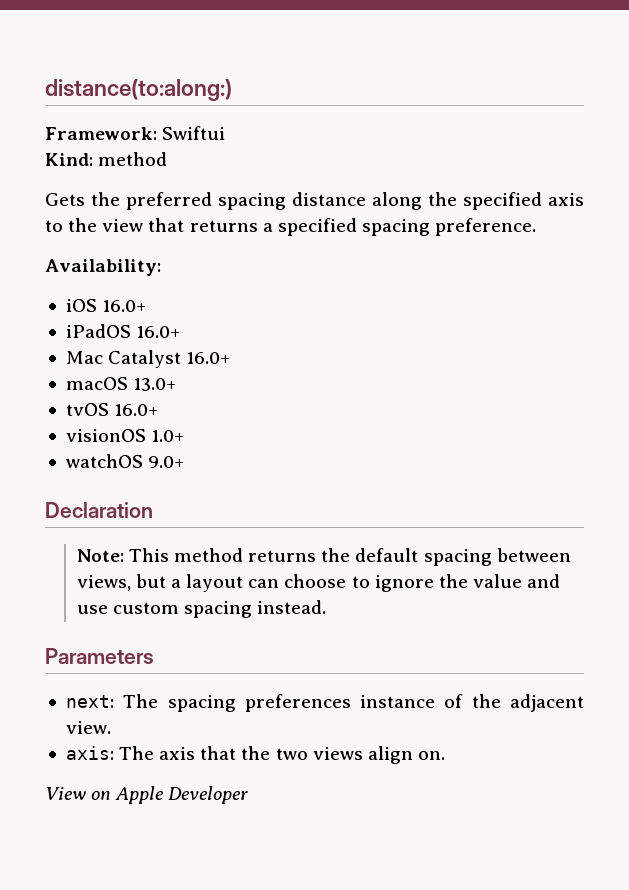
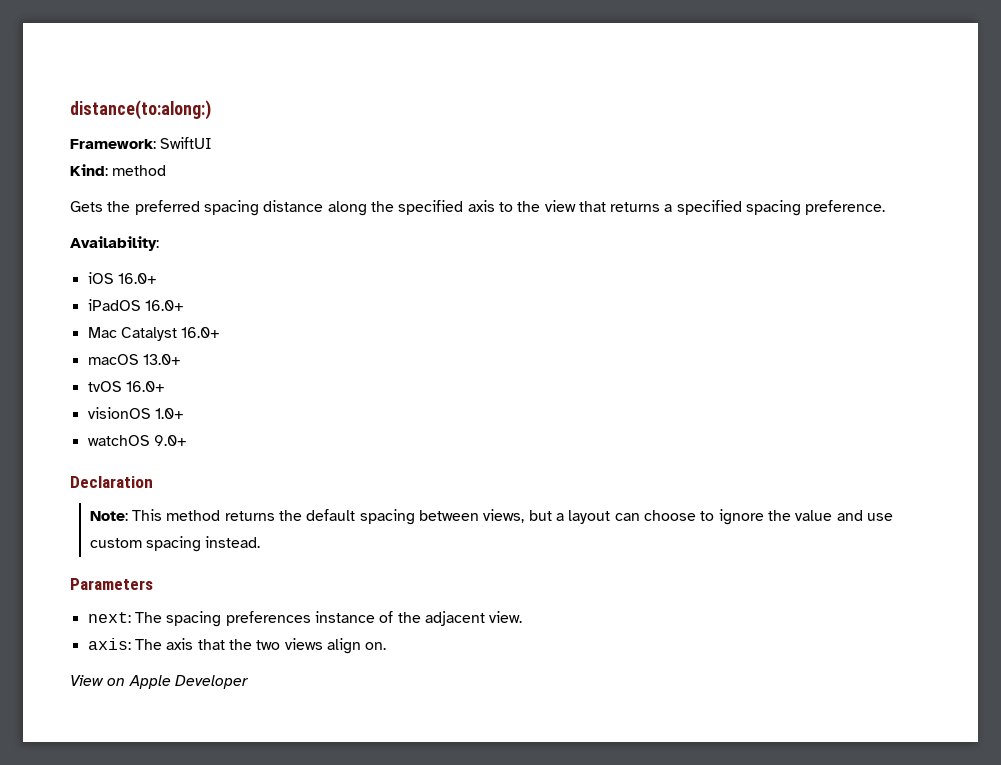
[162,126,226,140] Swiftui -> [160,137,213,149] SwiftUI

